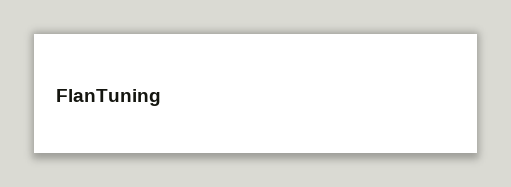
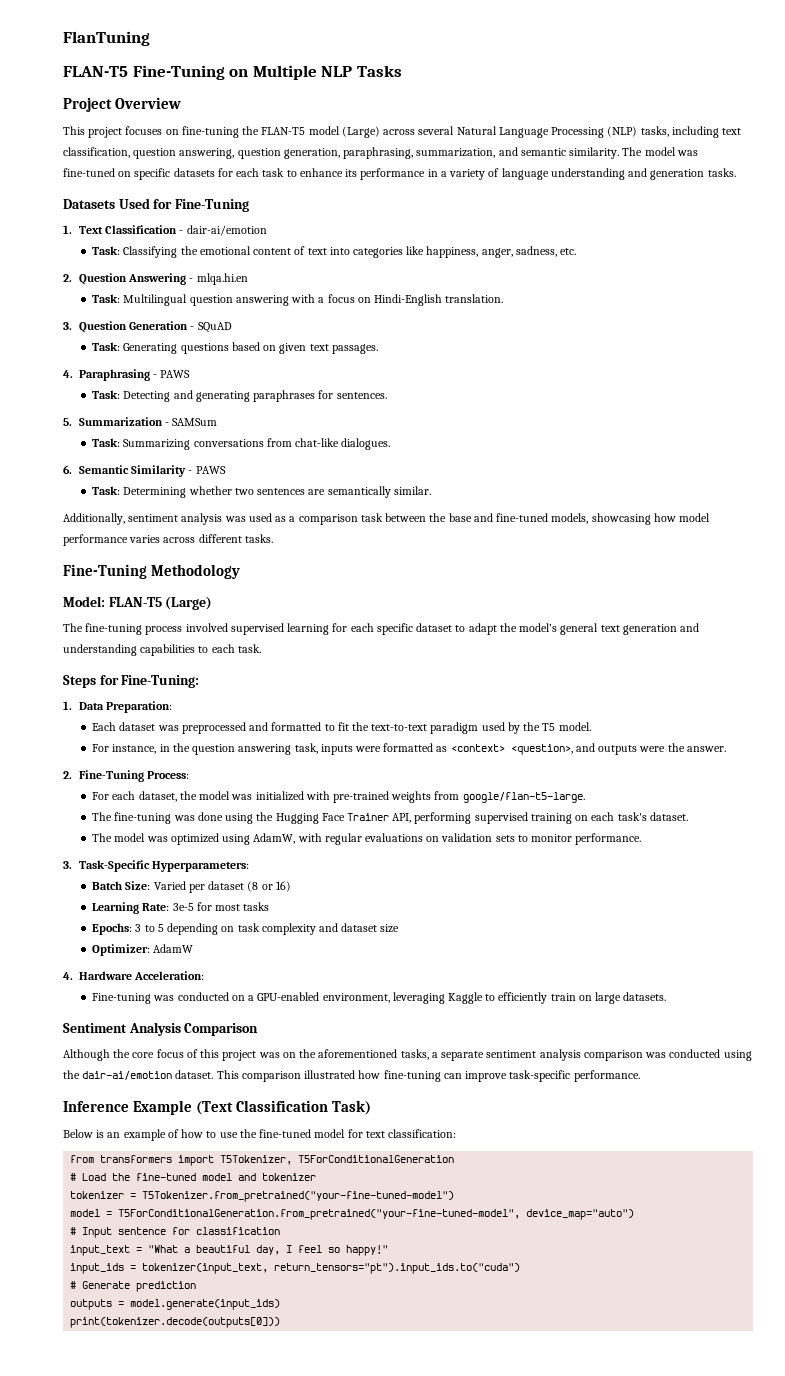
(161, 97) none -> [63,65,402,80] [63,97,182,112] [63,126,742,138] [63,147,698,159] [63,168,736,180] [63,198,249,212] [63,225,267,236] [92,246,577,258] [63,273,248,285] [92,294,504,306] [63,321,232,333] [92,342,378,354] [63,369,191,381] [92,390,387,402] [63,417,218,426] [92,438,391,450] [63,465,226,477] [92,486,431,498] [63,513,711,525] [63,534,273,546] [63,564,241,579] [63,596,213,610] [63,623,700,635] [63,644,261,656] [63,675,200,688] [63,701,173,713] [92,722,591,734] [92,743,726,755] [63,770,190,782] [92,791,585,803] [92,812,688,824] [92,833,642,845] [63,860,250,872] [92,881,291,893] [92,902,270,914] [92,923,400,935] [92,944,194,956] [63,971,205,980] [92,992,667,1004] [63,1022,259,1036] [63,1049,752,1061] [63,1070,640,1082] [63,1100,372,1115] [63,1129,457,1141] [70,1155,455,1166] [70,1173,317,1181] [70,1191,455,1202] [70,1209,635,1220] [70,1227,281,1238] [70,1245,389,1256] [70,1263,521,1274] [70,1281,197,1292] [70,1299,281,1310] [70,1317,281,1328] // FLAN-T5 Fine-Tuning on Multiple NLP Tasks // Project Overview // This project focuses on fine-tuning the FLAN-T5 model (Large) across several Natural Language Processing (NLP) tasks, including text classification, question answering, question generation, paraphrasing, summarization, and semantic similarity. The model was fine-tuned on specific datasets for each task to enhance its performance in a variety of language understanding and generation tasks. // Datasets Used for Fine-Tuning // 1. Text Classification - dair-ai/emotion // Task: Classifying the emotional content of text into categories like happiness, anger, sadness, etc. // 2. Question Answering - mlqa.hi.en // Task: Multilingual question answering with a focus on Hindi-English translation. // 3. Question Generation - SQuAD // Task: Generating questions based on given text passages. // 4. Paraphrasing - PAWS // Task: Detecting and generating paraphrases for sentences. // 5. Summarization - SAMSum // Task: Summarizing conversations from chat-like dialogues. // 6. Semantic Similarity - PAWS // Task: Determining whether two sentences are semantically similar. // Additionally, sentiment analysis was used as a comparison task between the base and fine-tuned models, showcasing how model performance varies across different tasks. // Fine-Tuning Methodology // Model: FLAN-T5 (Large) // The fine-tuning process involved supervised learning for each specific dataset to adapt the model’s general text generation and understanding capabilities to each task. // Steps for Fine-Tuning: // 1. Data Preparation: // Each dataset was preprocessed and formatted to fit the text-to-text paradigm used by the T5 model. // For instance, in the question answering task, inputs were formatted as <context> <question>, and outputs were the answer. // 2. Fine-Tuning Process: // For each dataset, the model was initialized with pre-trained weights from google/flan-t5-large. // The fine-tuning was done using the Hugging Face Trainer API, performing supervised training on each task's dataset. // The model was optimized using AdamW, with regular evaluations on validation sets to monitor performance. // 3. Task-Specific Hyperparameters: // Batch Size: Varied per dataset (8 or 16) // Learning Rate: 3e-5 for most tasks // Epochs: 3 to 5 depending on task complexity and dataset size // Optimizer: AdamW // 4. Hardware Acceleration: // Fine-tuning was conducted on a GPU-enabled environment, leveraging Kaggle to efficiently train on large datasets. // Sentiment Analysis Comparison // Although the core focus of this project was on the aforementioned tasks, a separate sentiment analysis comparison was conducted using the dair-ai/emotion dataset. This comparison illustrated how fine-tuning can improve task-specific performance. // Inference Example (Text Classification Task) // Below is an example of how to use the fine-tuned model for text classification: // from transformers import T5Tokenizer, T5ForConditionalGeneration // # Load the fine-tuned model and tokenizer // tokenizer = T5Tokenizer.from_pretrained("your-fine-tuned-model") // model = T5ForConditionalGeneration.from_pretrained("your-fine-tuned-model", device_map="auto") // # Input sentence for classification // input_text = "What a beautiful day, I feel so happy!" // input_ids = tokenizer(input_text, return_tensors="pt").input_ids.to("cuda") // # Generate prediction // outputs = model.generate(input_ids) // print(tokenizer.decode(outputs[0]))

